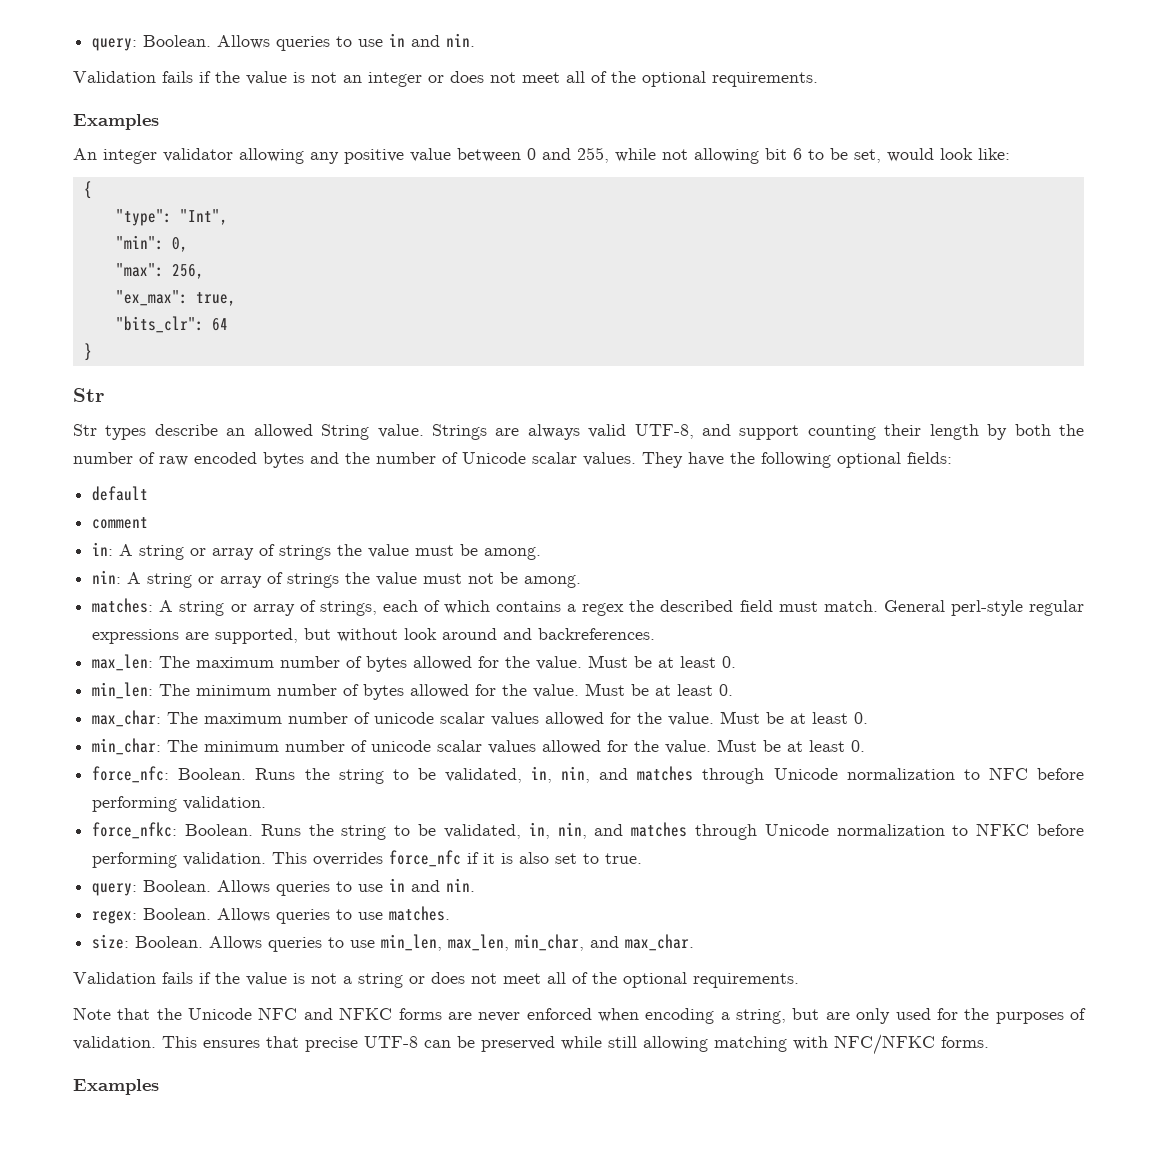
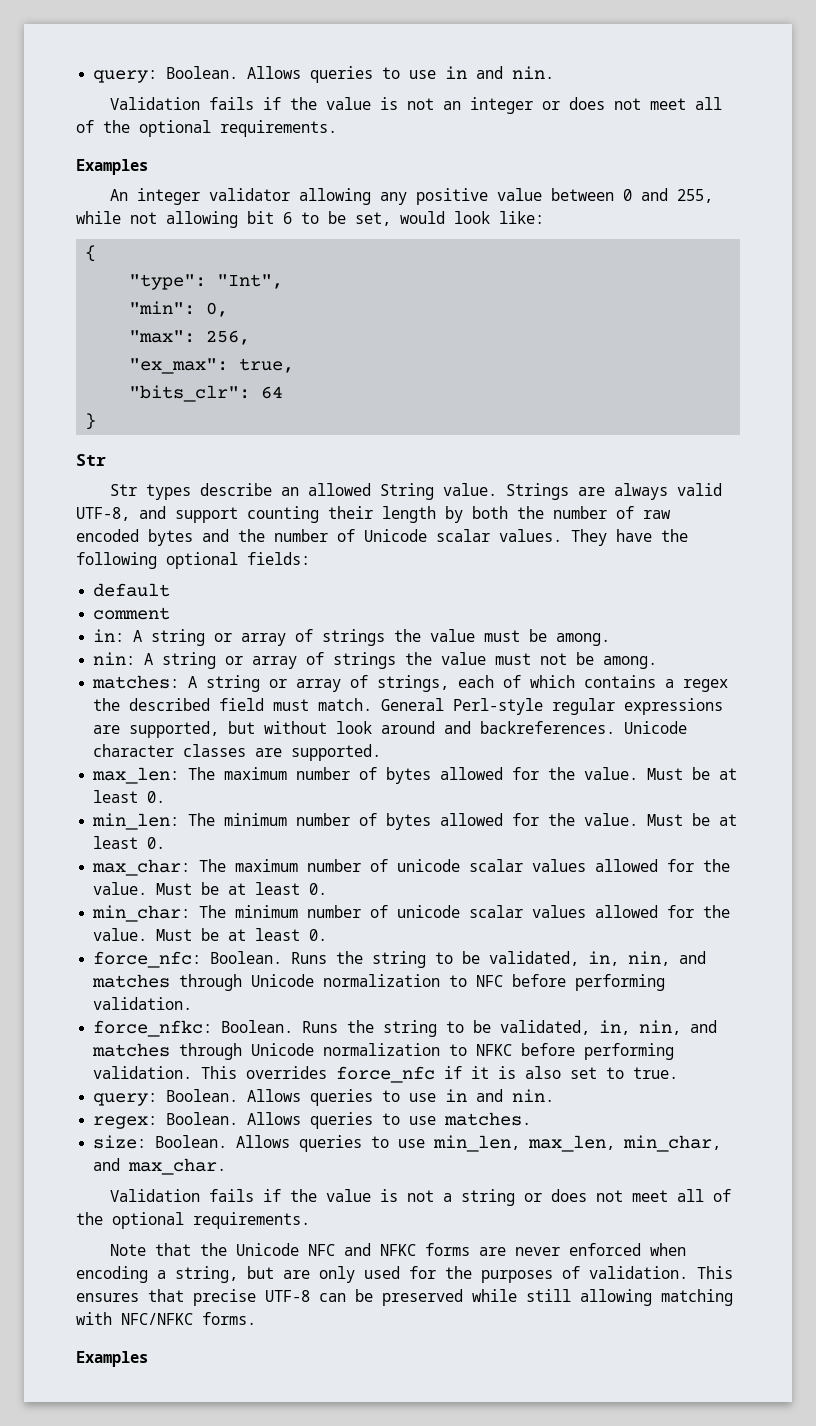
[950,600,1023,616] perl-style -> [453,698,544,715] Perl-style
(656, 634) none -> [624,721,688,734] [93,744,382,761] Unicode character classes are supported.

